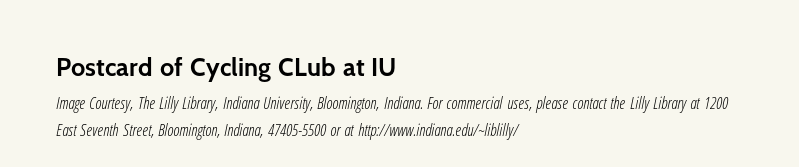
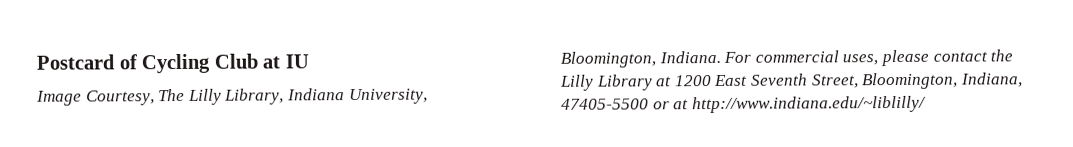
[277,57,336,76] CLub -> [213,53,258,69] Club

